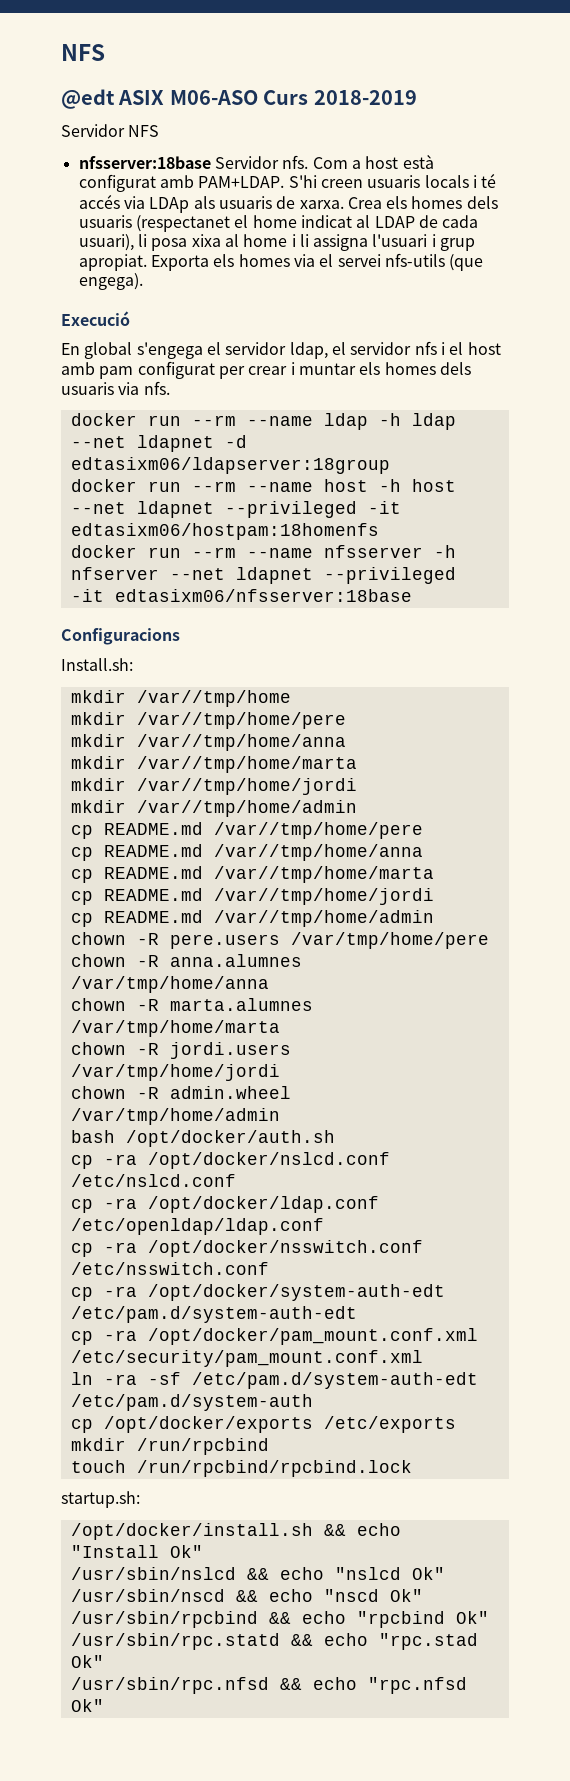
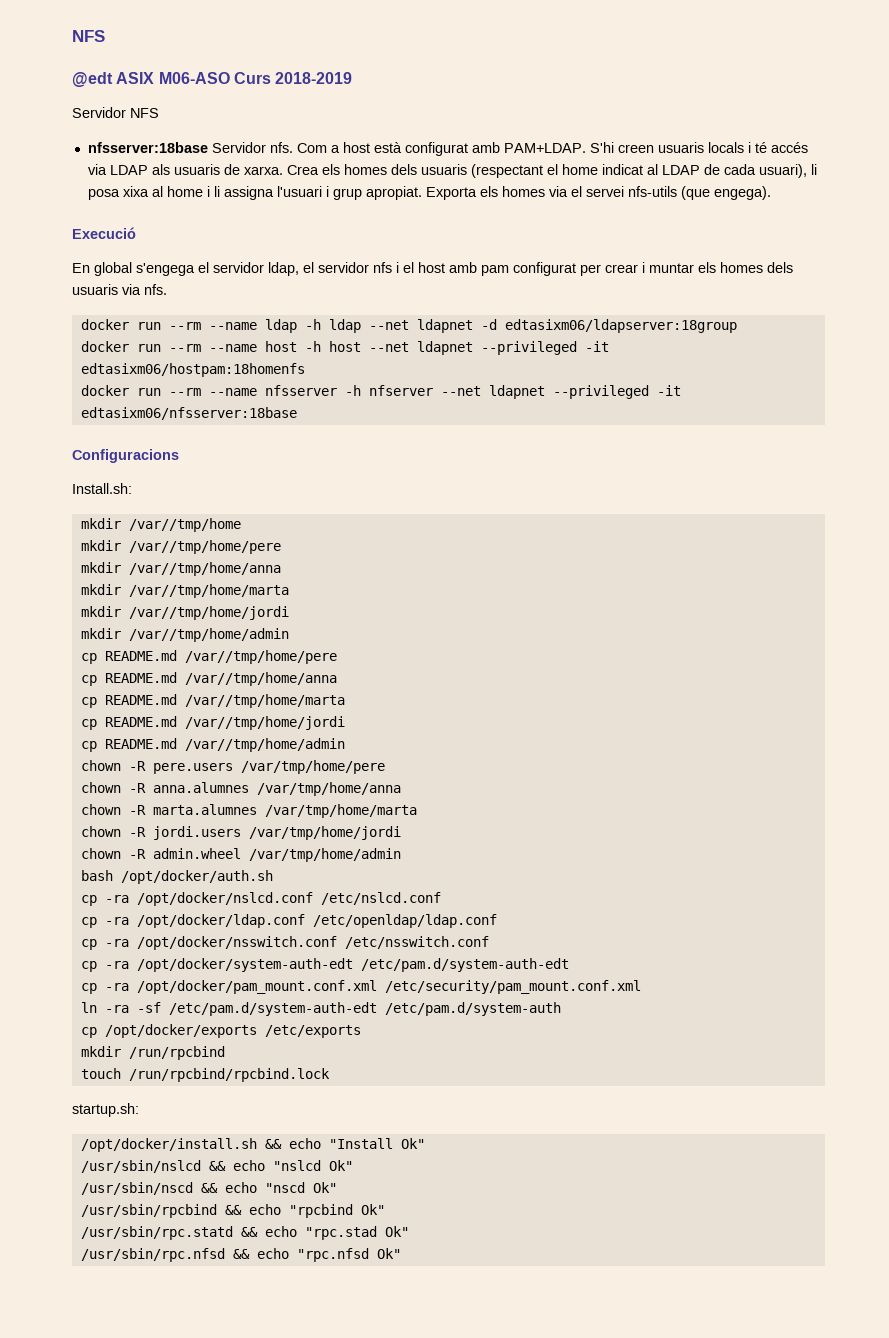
[149,197,190,213] LDAp -> [109,165,148,175] LDAP
[135,215,230,232] (respectanet -> [470,164,543,178] (respectant

